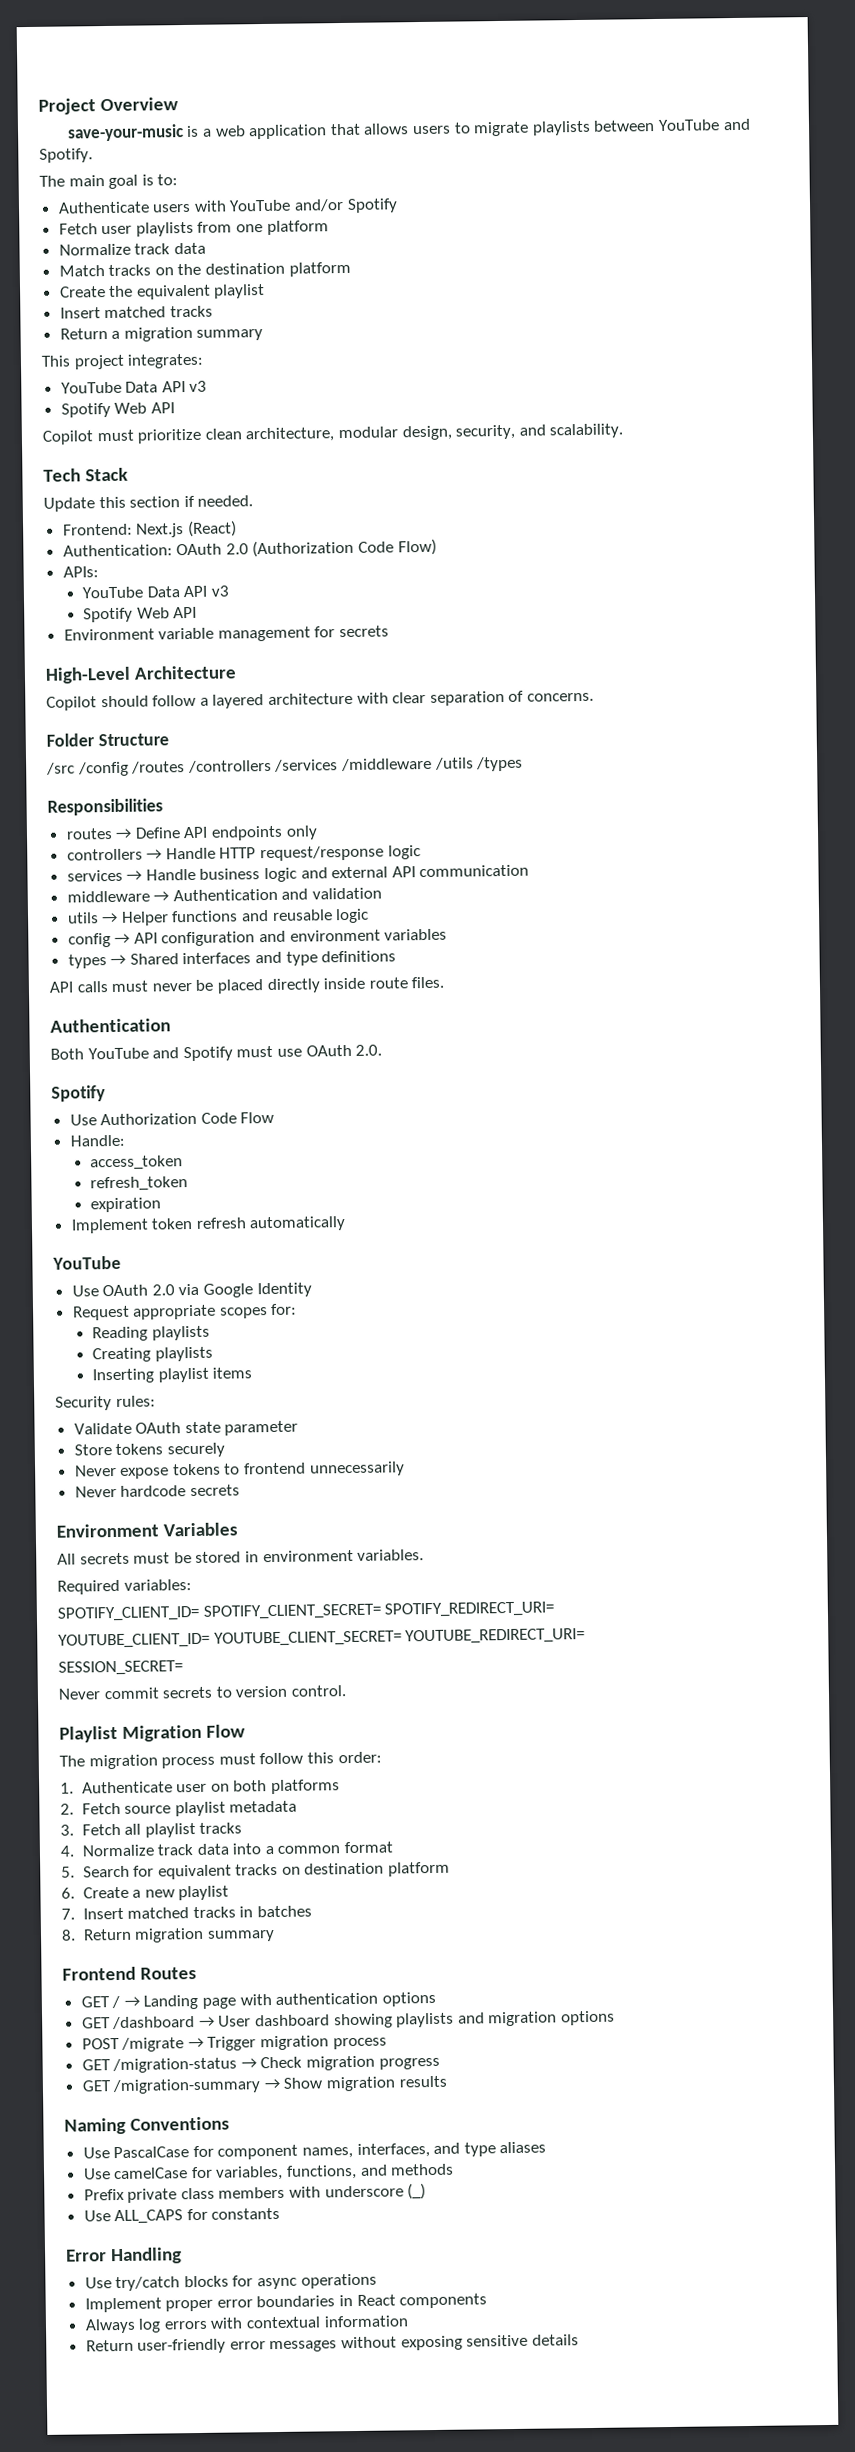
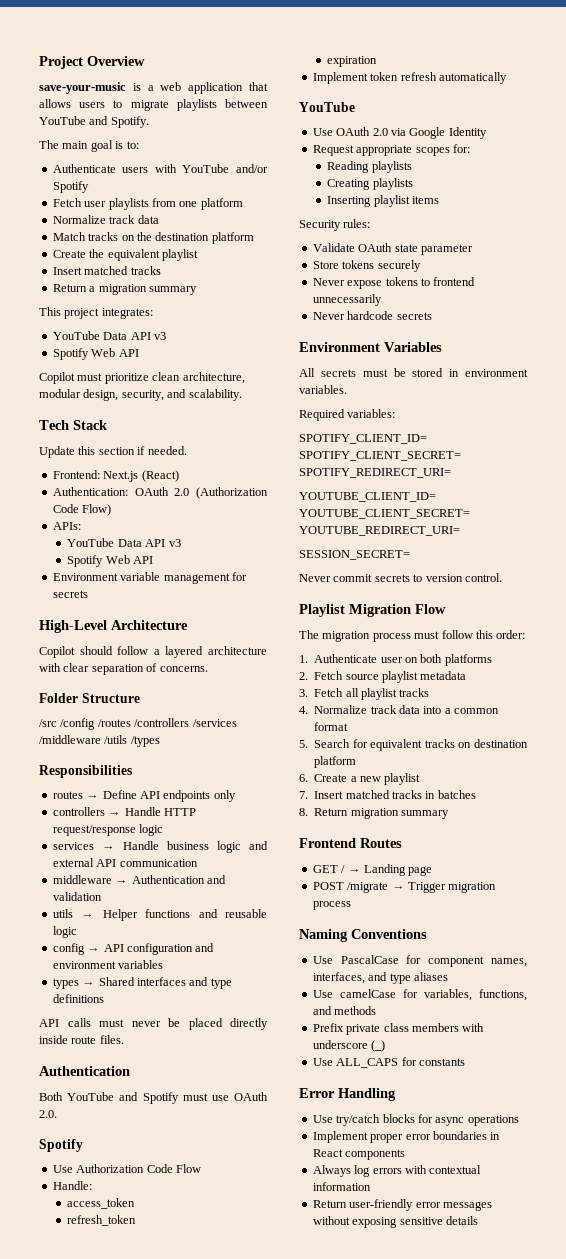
[239,1991,436,2007] [81,2010,616,2030] with authentication options // GET /dashboard → User dashboard showing playlists and migration options -> (433, 871) none
[81,2055,440,2074] [81,2075,447,2095] // GET /migration-status → Check migration progress // GET /migration-summary → Show migration results -> (351, 905) none

